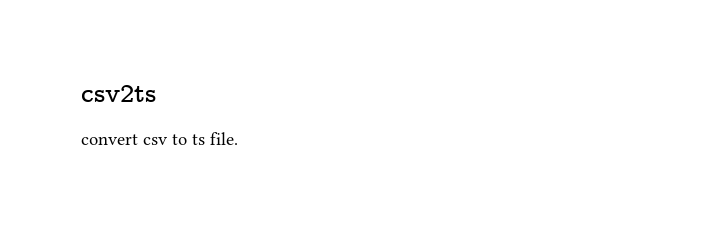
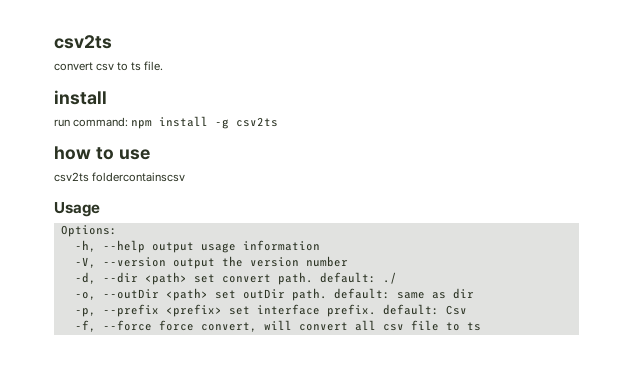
(238, 138) none -> [54,90,107,105] [54,116,279,129] [54,146,150,160] [54,172,186,182] [54,202,100,217] [60,225,117,237] [74,240,320,253] [74,256,348,269] [74,272,397,285] [74,288,474,301] [74,304,467,317] [74,320,481,332] // install // run command: npm install -g csv2ts // how to use // csv2ts foldercontainscsv // Usage // Options: // -h, --help output usage information // -V, --version output the version number // -d, --dir <path> set convert path. default: ./ // -o, --outDir <path> set outDir path. default: same as dir // -p, --prefix <prefix> set interface prefix. default: Csv // -f, --force force convert, will convert all csv file to ts

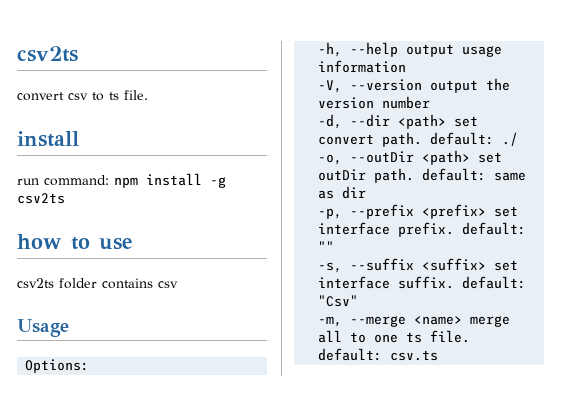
[92,172,186,182] foldercontainscsv -> [59,278,178,289] folder contains csv
[445,305,467,315] [74,320,481,332] Csv // -f, --force force convert, will convert all csv file to ts -> [318,241,335,252] [318,258,519,273] [318,276,527,289] [318,295,359,307] [318,316,511,327] [318,330,471,343] [318,348,439,361] "" // -s, --suffix <suffix> set interface suffix. default: "Csv" // -m, --merge <name> merge all to one ts file. default: csv.ts

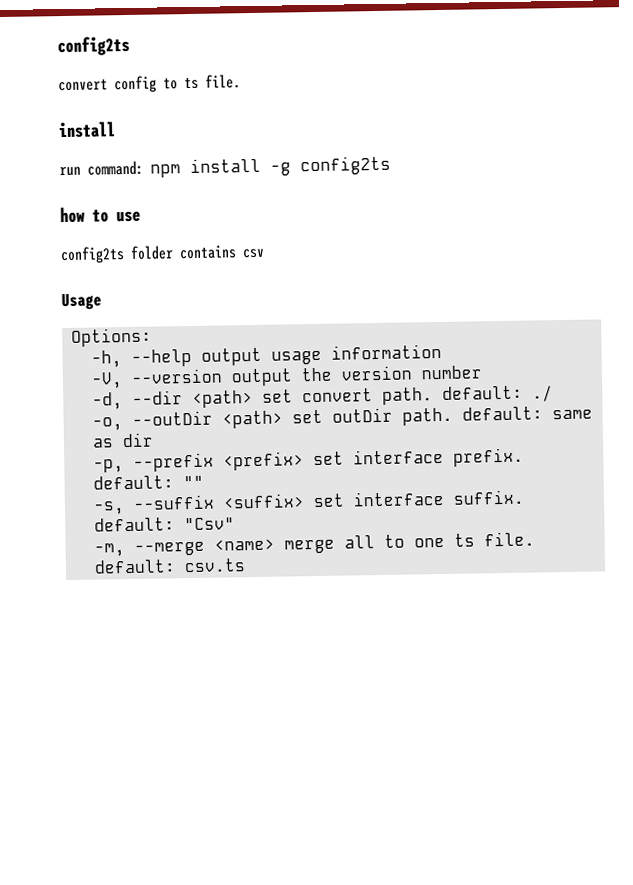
[17,46,78,62] [17,92,88,101] csv2ts // convert csv -> [57,35,130,57] [58,75,157,94] config2ts // convert config
[17,193,65,204] csv2ts -> [300,155,391,176] config2ts
[17,278,54,288] csv2ts -> [60,246,125,265] config2ts

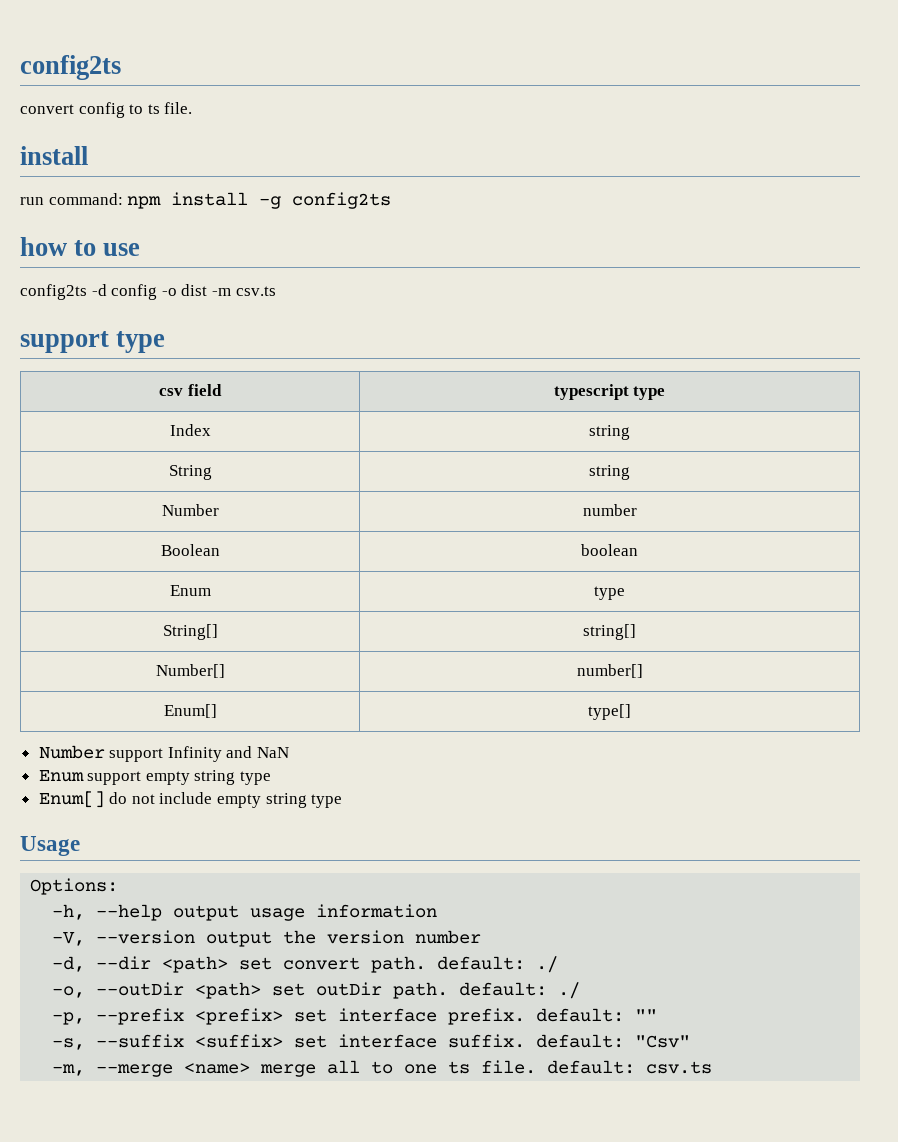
[130,245,265,260] folder contains csv -> [91,284,276,300] [20,331,166,353] [159,384,222,396] [553,384,666,400] [169,424,211,436] [589,425,630,440] [168,465,212,480] [589,465,630,480] [161,504,219,516] [582,504,637,516] [160,544,220,556] [581,544,638,556] [169,585,211,596] [594,586,625,600] [162,624,218,640] [583,624,636,640] [155,664,225,678] [576,664,643,678] [163,704,217,718] [588,704,631,720] [38,745,290,762] [38,770,272,785] [38,791,343,808] -d config -o dist -m csv.ts // support type // csv field | typescript type // Index | string // String | string // Number | number // Boolean | boolean // Enum | type // String[] | string[] // Number[] | number[] // Enum[] | type[] // Number support Infinity and NaN // Enum support empty string type // Enum[] do not include empty string type
[552,409,594,420] [92,432,155,448] same as dir -> [558,982,581,999] ./

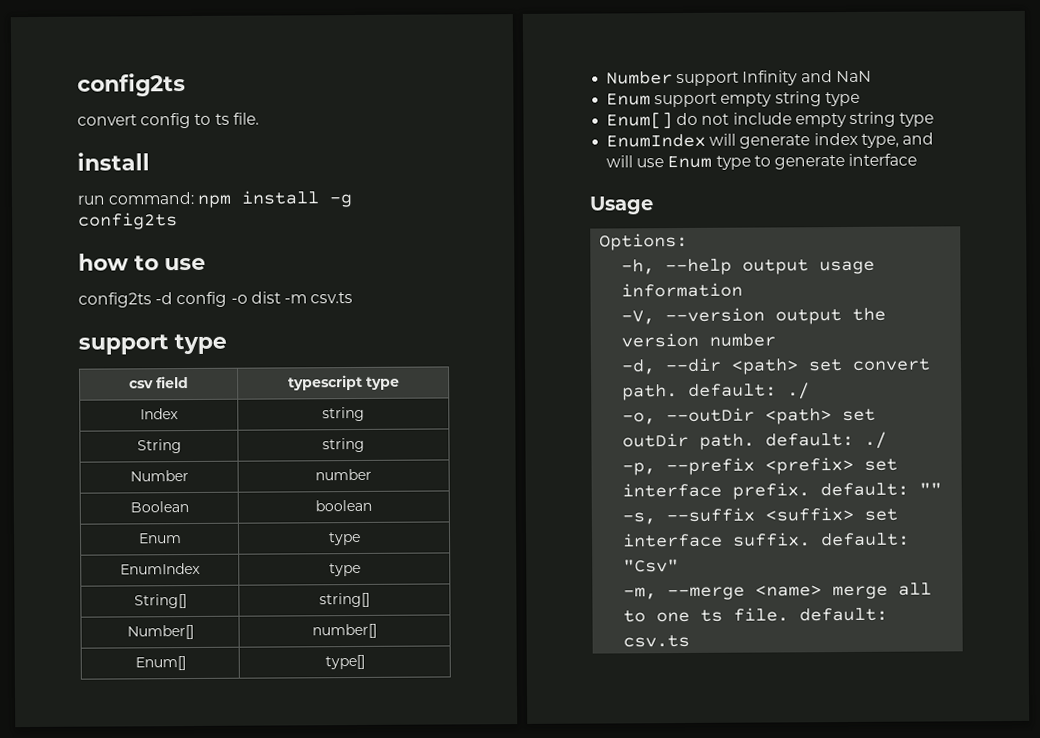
(625, 593) none -> [120,562,201,575] [328,562,361,577] // EnumIndex | type
(343, 801) none -> [606,132,934,149] [606,153,918,170] // EnumIndex will generate index type, and will use Enum type to generate interface

